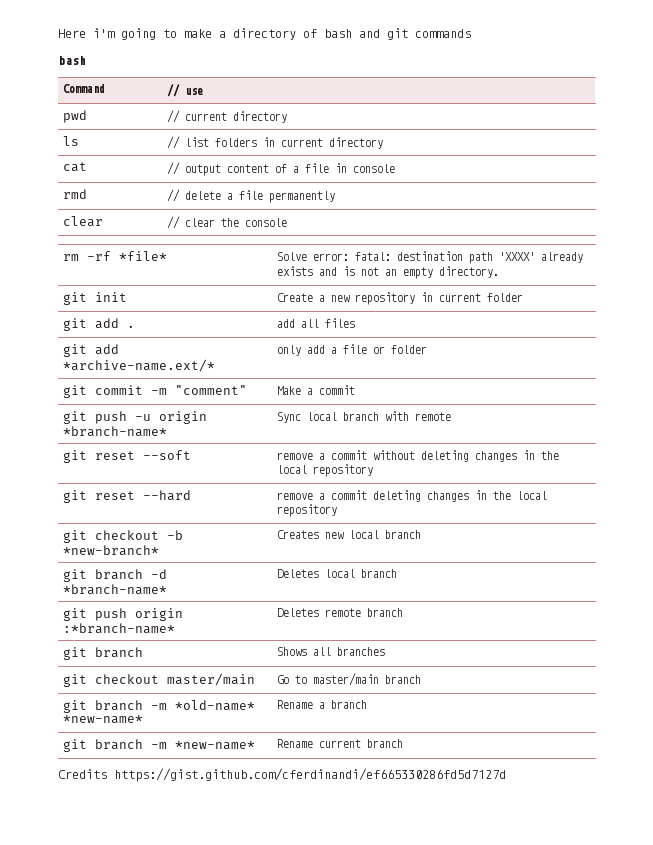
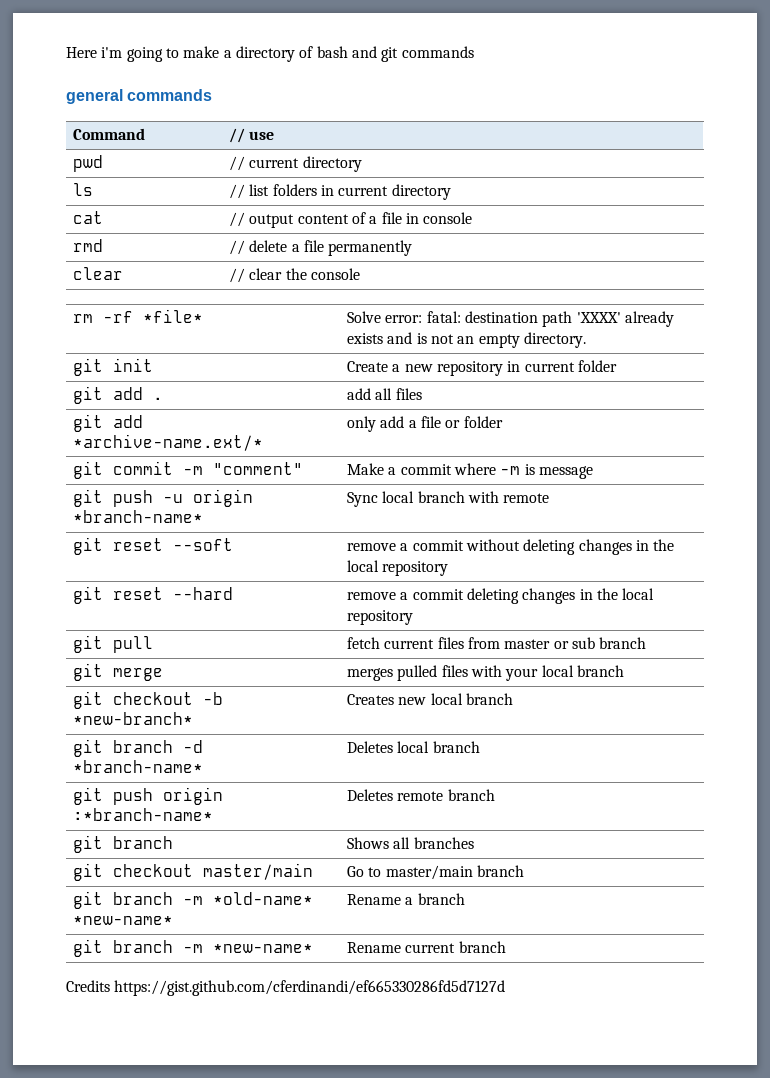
[58,56,86,65] bash -> [66,89,213,104] general commands
(356, 390) none -> [454,463,593,479] where -m is message
(338, 510) none -> [73,635,154,653] [347,637,647,649] [73,663,164,681] [347,665,624,681] // git pull | fetch current files from master or sub branch // git merge | merges pulled files with your local branch

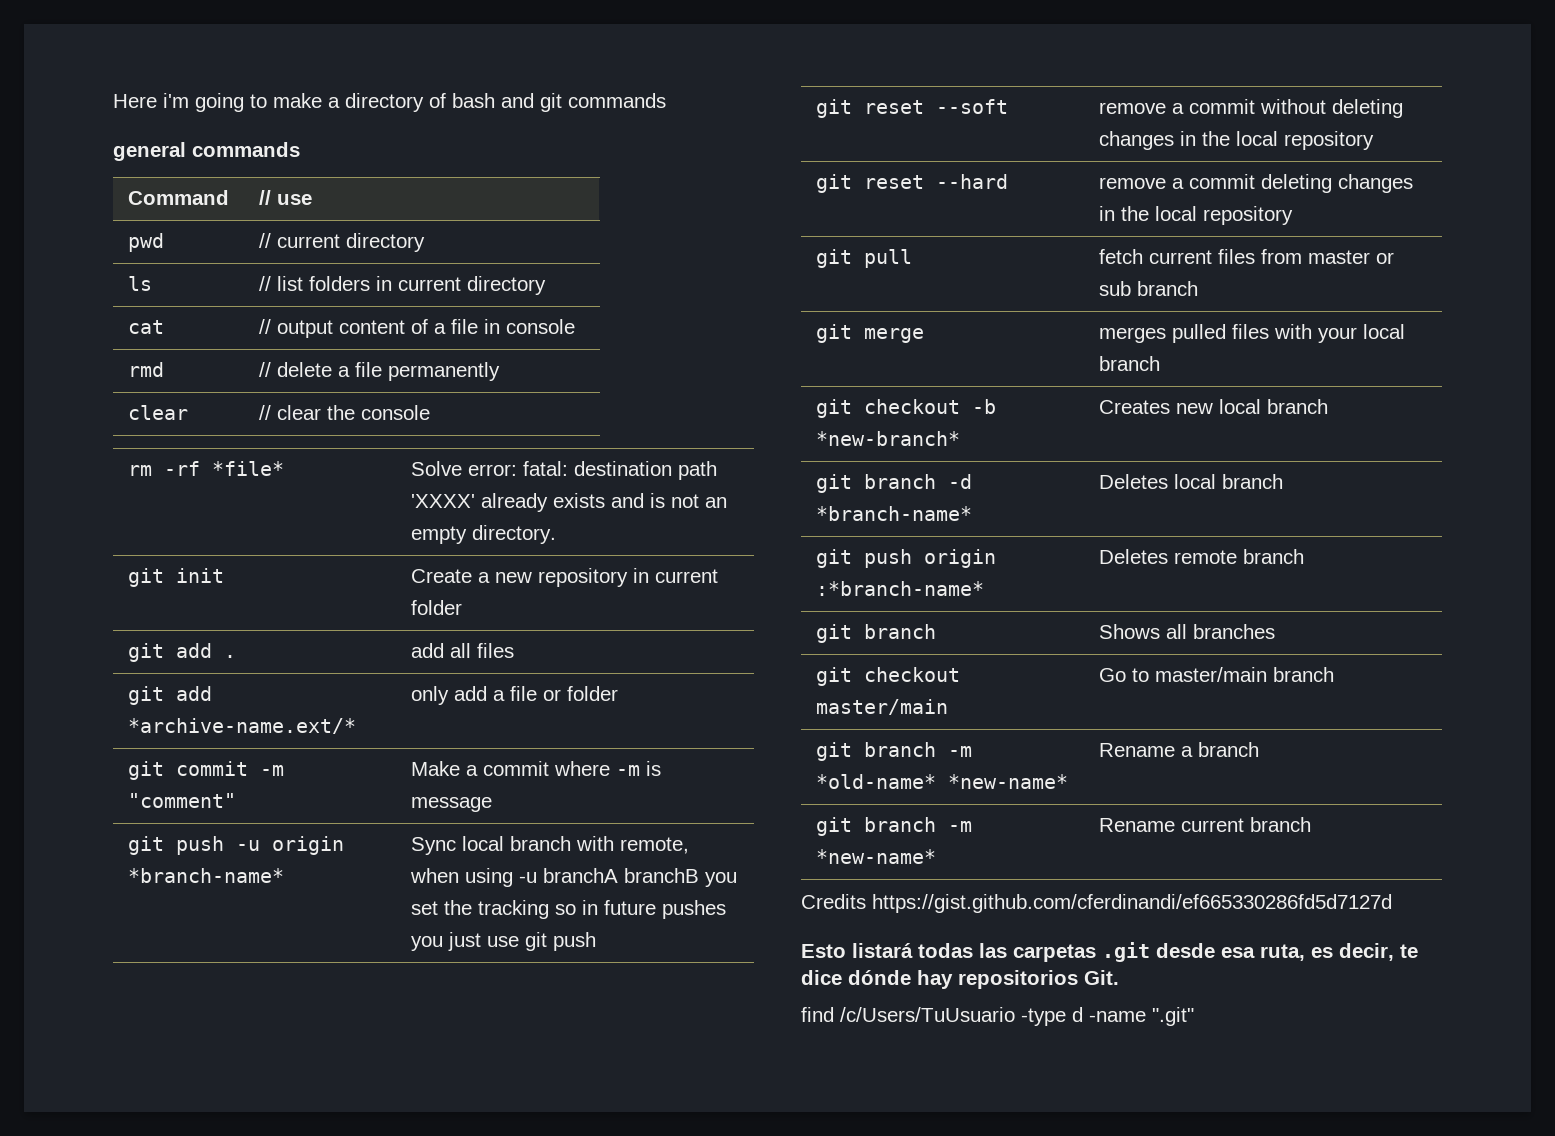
[503,493,550,503] remote -> [619,837,689,854] [409,868,737,887] [410,900,726,919] [410,932,596,951] remote, when using -u branchA branchB you set the tracking so in future pushes you just use git push
(506, 988) none -> [801,942,1418,962] [801,970,1119,989] [801,1007,1194,1026] // Esto listará todas las carpetas .git desde esa ruta, es decir, te dice dónde hay repositorios Git. // find /c/Users/TuUsuario -type d -name ".git"

